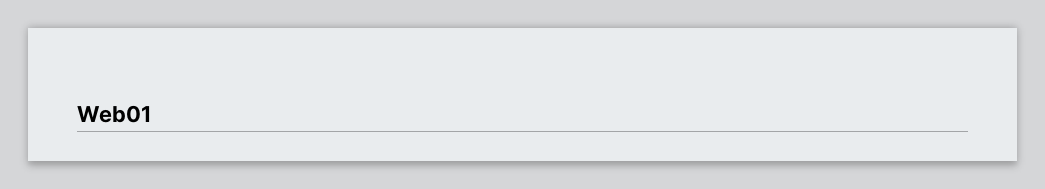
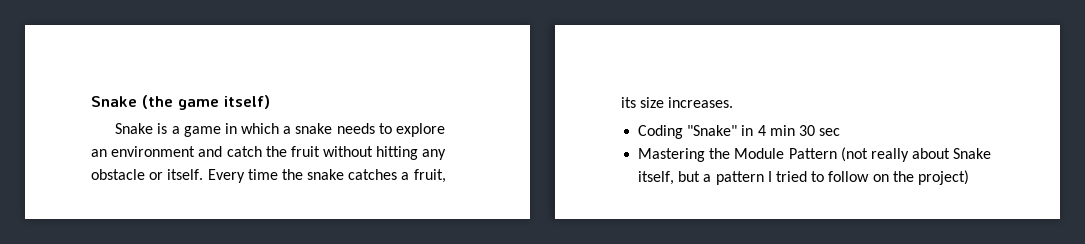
[77,105,152,123] Web01 -> [91,95,270,110] [115,123,445,137] [91,146,447,160] [91,169,446,183] [621,97,734,108] [638,125,841,139] [638,147,992,162] [638,170,969,185] Snake (the game itself) // Snake is a game in which a snake needs to explore an environment and catch the fruit without hitting any obstacle or itself. Every time the snake catches a fruit, its size increases. // Coding "Snake" in 4 min 30 sec // Mastering the Module Pattern (not really about Snake itself, but a pattern I tried to follow on the project)

